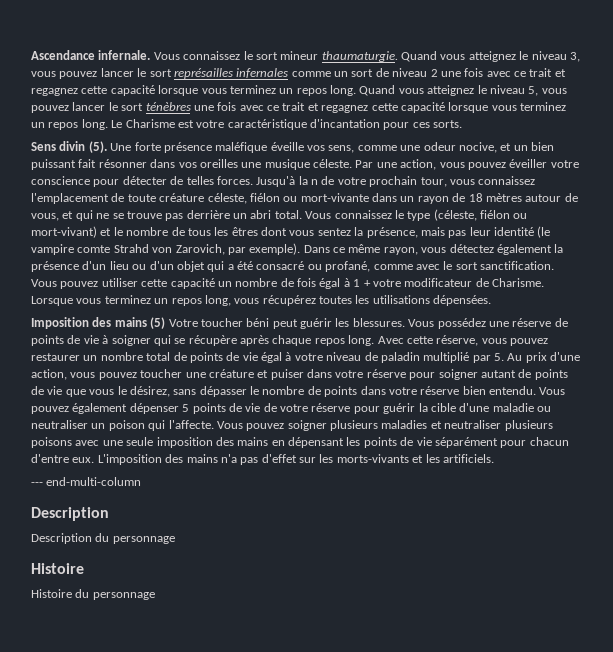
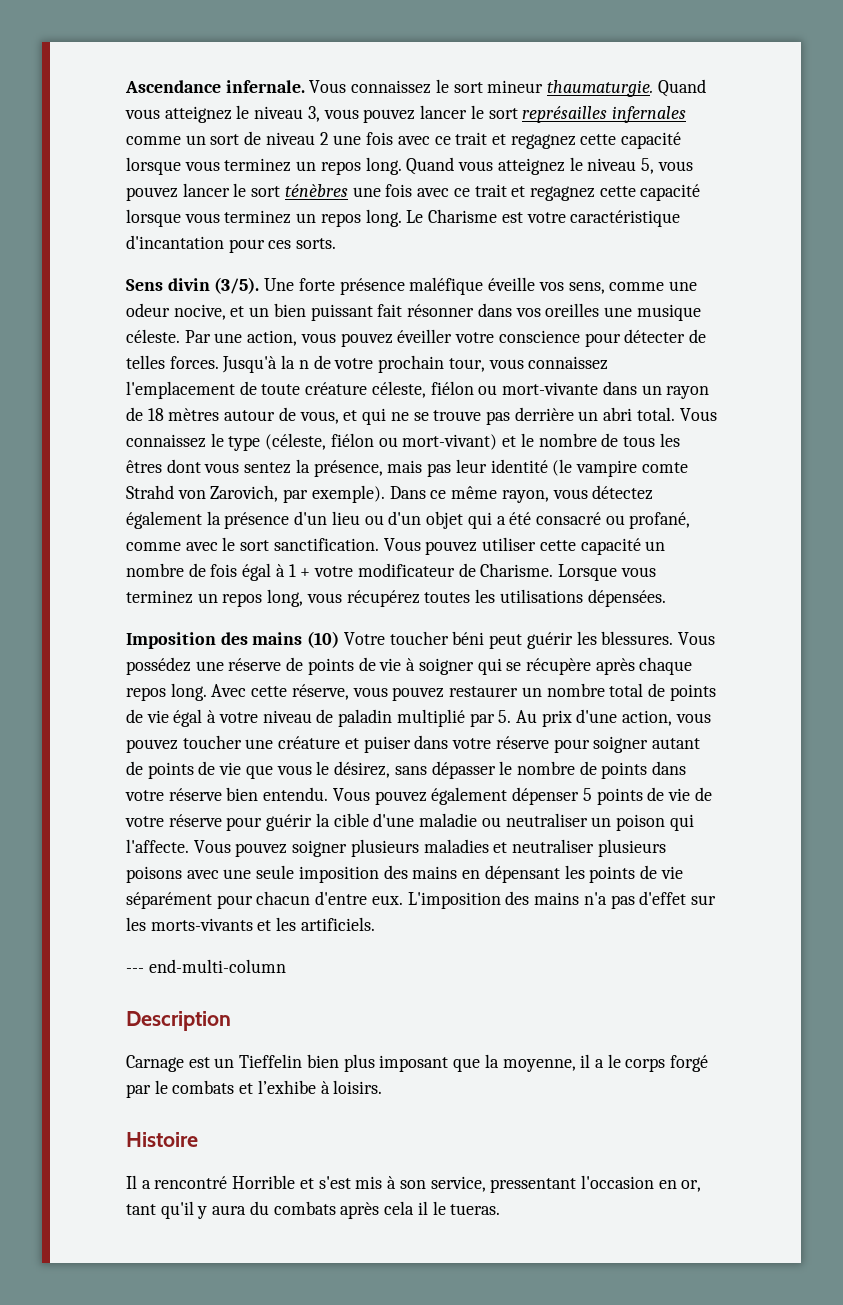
[88,141,107,153] (5). -> [214,277,260,294] (3/5).
[150,317,166,329] (5) -> [307,631,340,648] (10)
[31,533,175,544] [31,563,84,574] [31,589,155,600] Description du personnage // Histoire // Histoire du personnage -> [126,1054,709,1072] [126,1080,383,1098] [126,1132,198,1147] [126,1175,702,1193] [126,1201,501,1219] Carnage est un Tieffelin bien plus imposant que la moyenne, il a le corps forgé par le combats et l’exhibe à loisirs. // Histoire // Il a rencontré Horrible et s'est mis à son service, pressentant l'occasion en or, tant qu'il y aura du combats après cela il le tueras.

